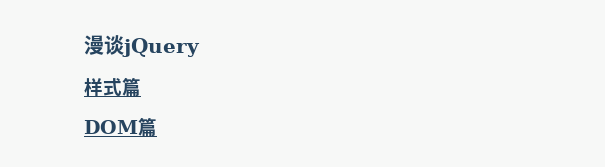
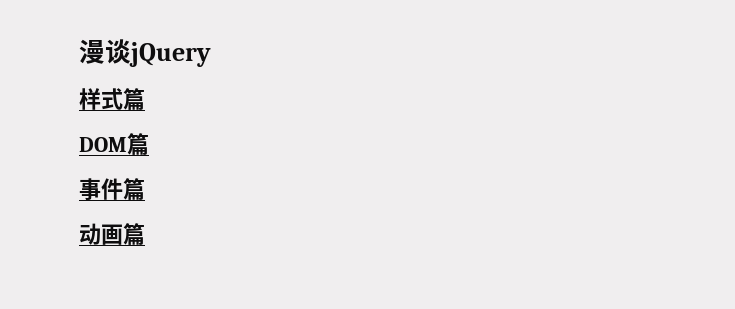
(157, 127) none -> [79,178,145,200] [79,223,145,245] // 事件篇 // 动画篇

